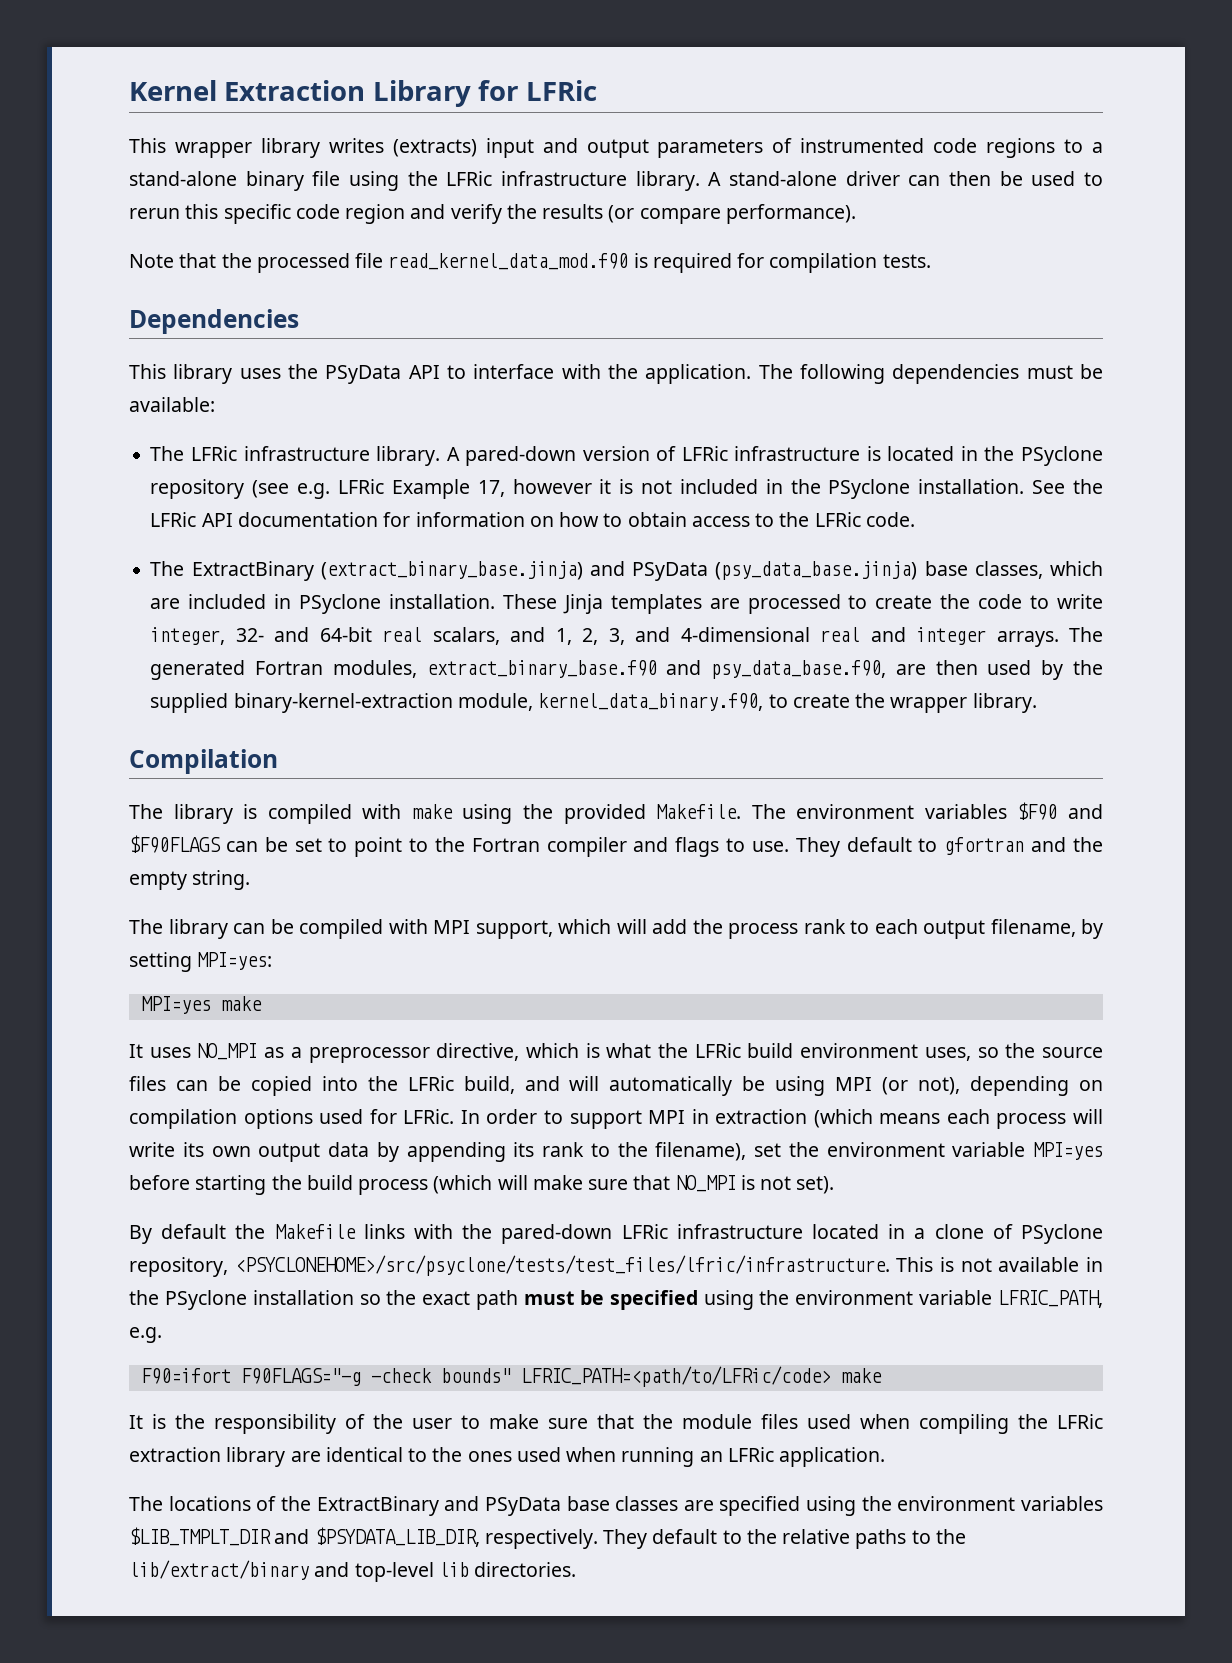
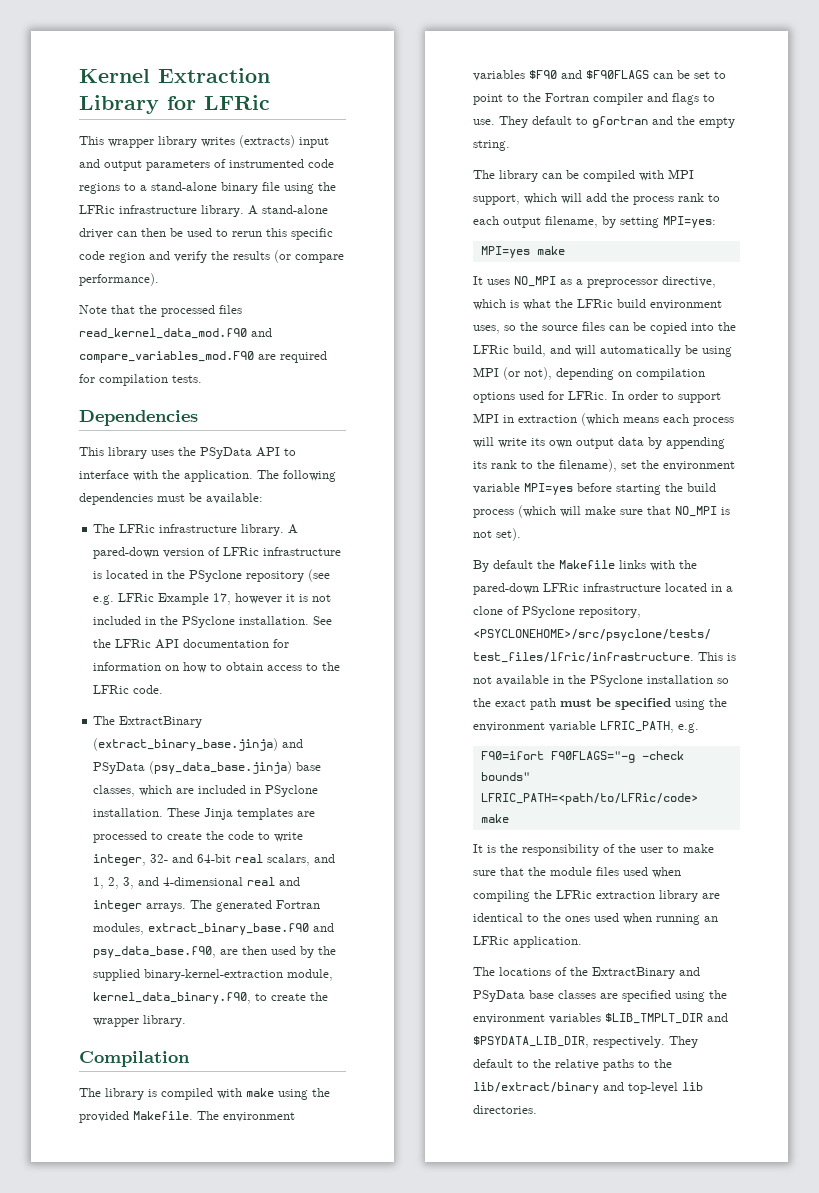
[355,253,648,270] file read_kernel_data_mod.f90 is -> [219,305,242,314] [79,328,272,339] [79,351,276,363] files read_kernel_data_mod.f90 and compare_variables_mod.F90 are

